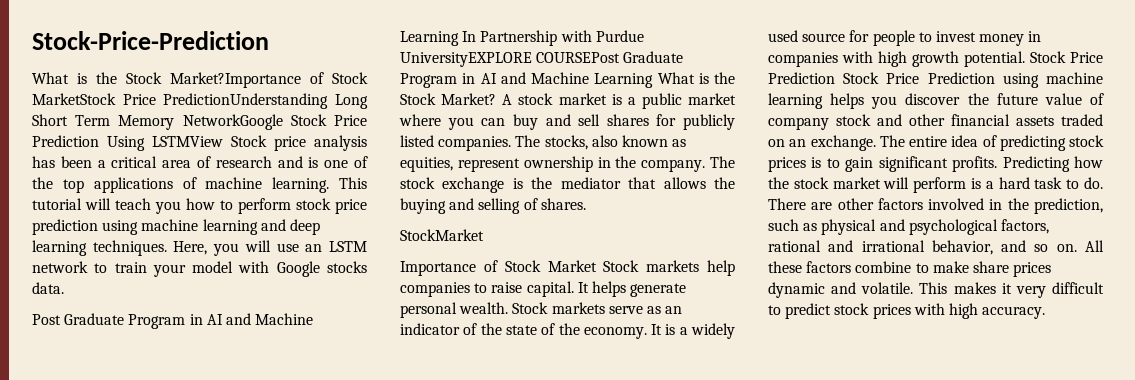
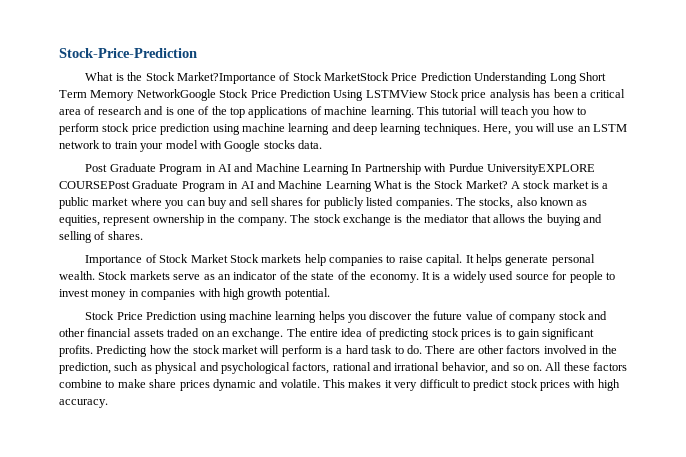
[163,93,329,109] PredictionUnderstanding -> [420,72,548,84] Prediction Understanding
[400,229,484,241] // StockMarket -> (143, 235) none
[1030,51,1103,63] [768,72,835,84] Stock Price Prediction -> (330, 294) //

